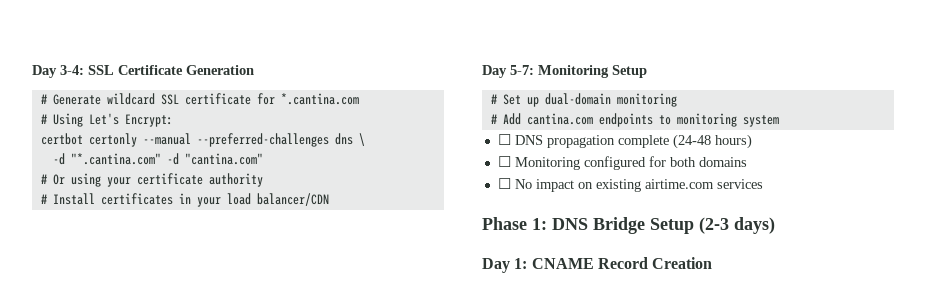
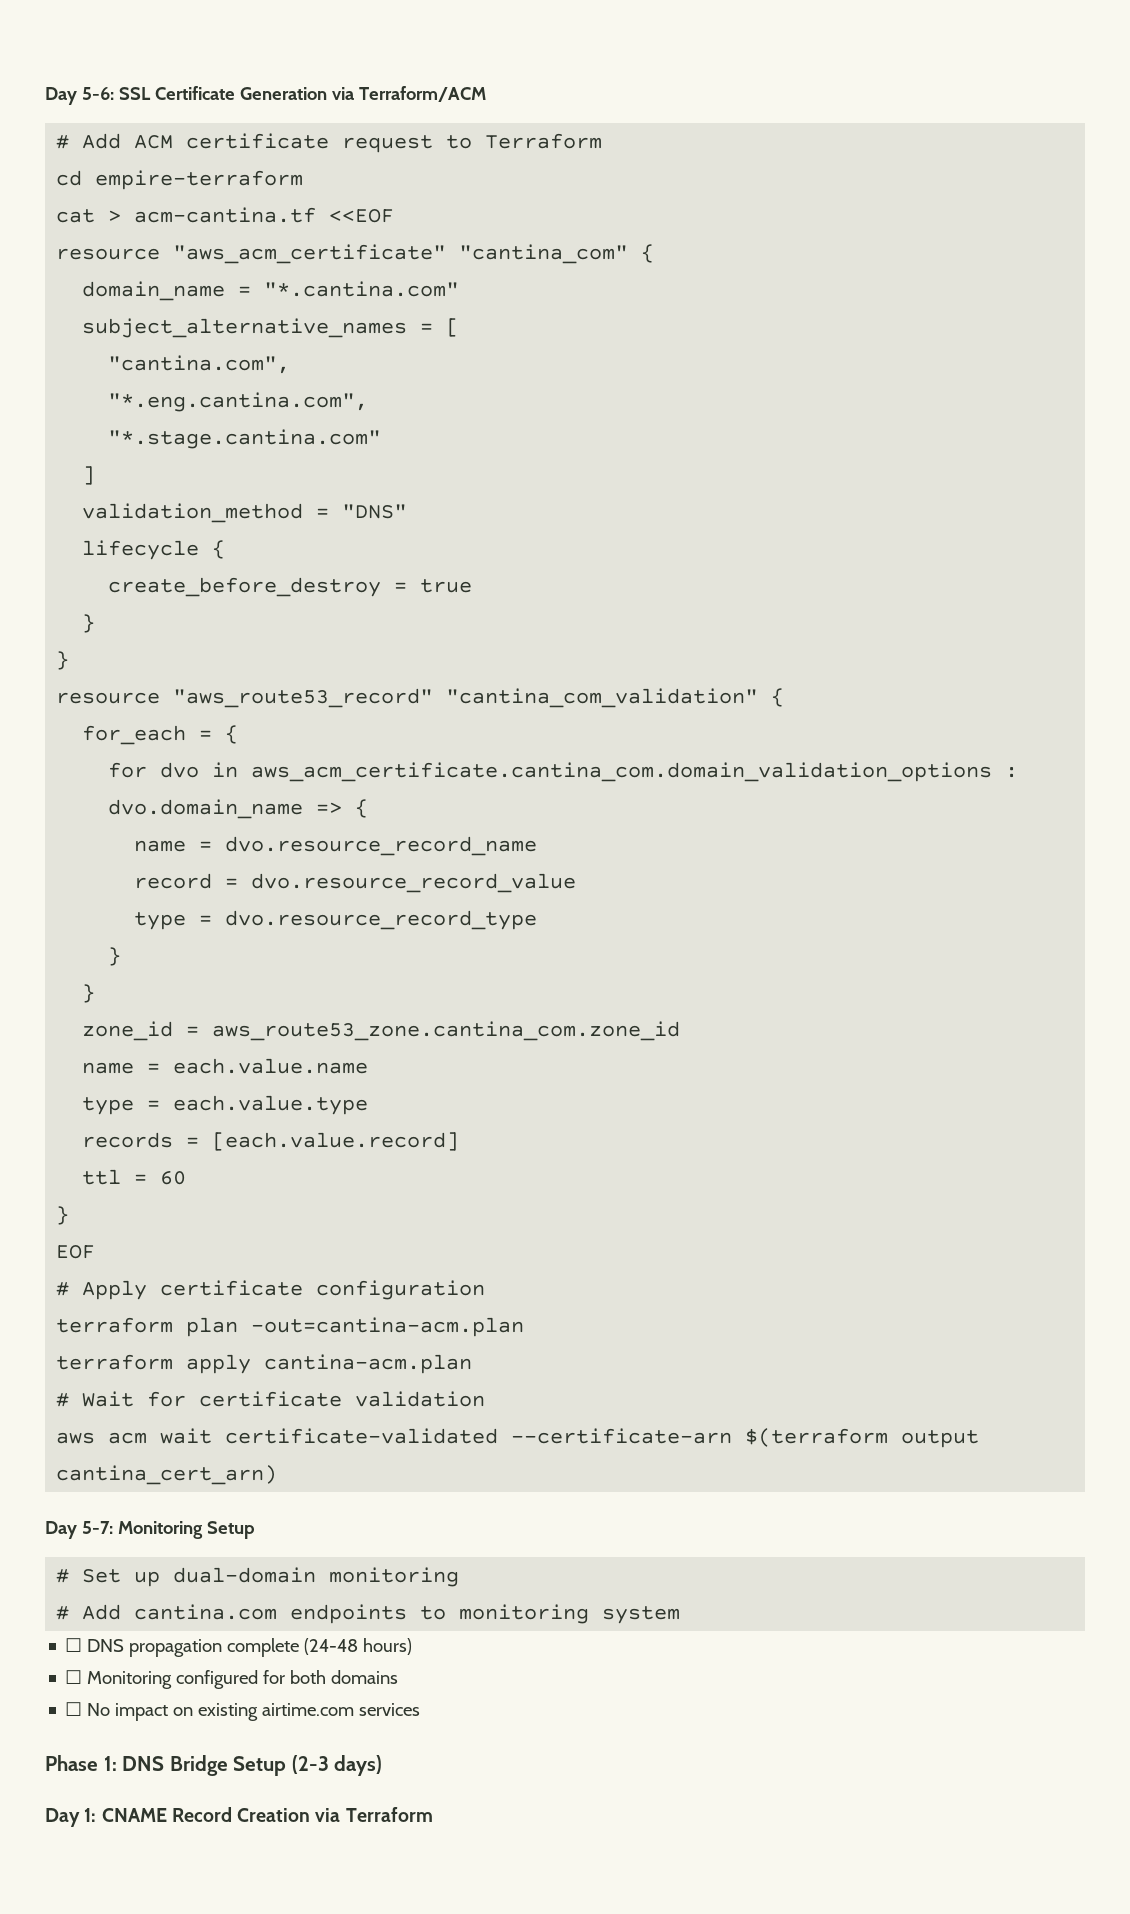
[32,65,84,78] Day 3-4: -> [45,87,114,105] Day 5-6:
[40,93,359,105] [40,113,173,127] [40,133,365,147] [52,153,263,165] [40,173,263,187] [40,193,329,207] // # Generate wildcard SSL certificate for *.cantina.com // # Using Let's Encrypt: // certbot certonly --manual --preferred-challenges dns \ // -d "*.cantina.com" -d "cantina.com" // # Or using your certificate authority // # Install certificates in your load balancer/CDN -> [331,86,486,102] [56,133,603,153] [56,170,304,190] [56,207,395,223] [56,244,655,264] [82,281,460,301] [82,318,460,338] [108,355,291,374] [108,392,369,412] [108,429,382,449] [82,466,96,485] [82,503,408,523] [82,540,226,560] [108,577,473,597] [82,614,96,633] [56,651,70,670] [56,688,785,708] [82,725,239,745] [108,762,1019,782] [108,799,369,819] [134,836,538,856] [134,873,577,893] [134,910,538,930] [108,947,122,966] [82,984,96,1003] [82,1021,681,1041] [82,1058,369,1074] [82,1095,369,1115] [82,1132,460,1151] [82,1169,187,1185] [56,1206,70,1225] [56,1245,96,1259] [56,1280,486,1300] [56,1317,525,1337] [56,1354,473,1374] [56,1391,486,1407] [56,1428,980,1448] [56,1465,278,1485] via Terraform/ACM // # Add ACM certificate request to Terraform // cd empire-terraform // cat > acm-cantina.tf <<EOF // resource "aws_acm_certificate" "cantina_com" { // domain_name = "*.cantina.com" // subject_alternative_names = [ // "cantina.com", // "*.eng.cantina.com", // "*.stage.cantina.com" // ] // validation_method = "DNS" // lifecycle { // create_before_destroy = true // } // } // resource "aws_route53_record" "cantina_com_validation" { // for_each = { // for dvo in aws_acm_certificate.cantina_com.domain_validation_options : dvo.domain_name => { // name = dvo.resource_record_name // record = dvo.resource_record_value // type = dvo.resource_record_type // } // } // zone_id = aws_route53_zone.cantina_com.zone_id // name = each.value.name // type = each.value.type // records = [each.value.record] // ttl = 60 // } // EOF // # Apply certificate configuration // terraform plan -out=cantina-acm.plan // terraform apply cantina-acm.plan // # Wait for certificate validation // aws acm wait certificate-validated --certificate-arn $(terraform output cantina_cert_arn)
(713, 263) none -> [315,1807,433,1822] via Terraform

